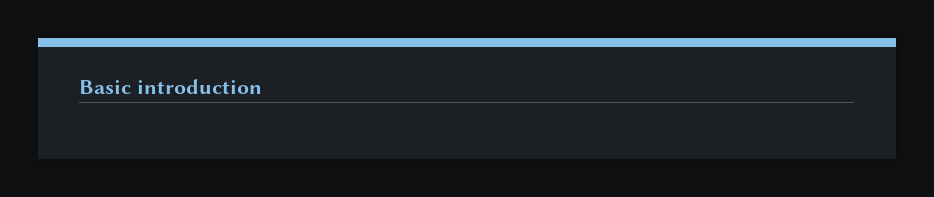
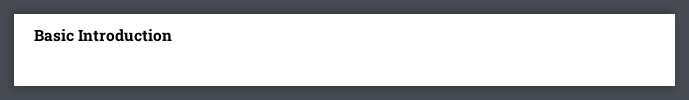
[136,79,262,94] introduction -> [78,29,173,42] Introduction

